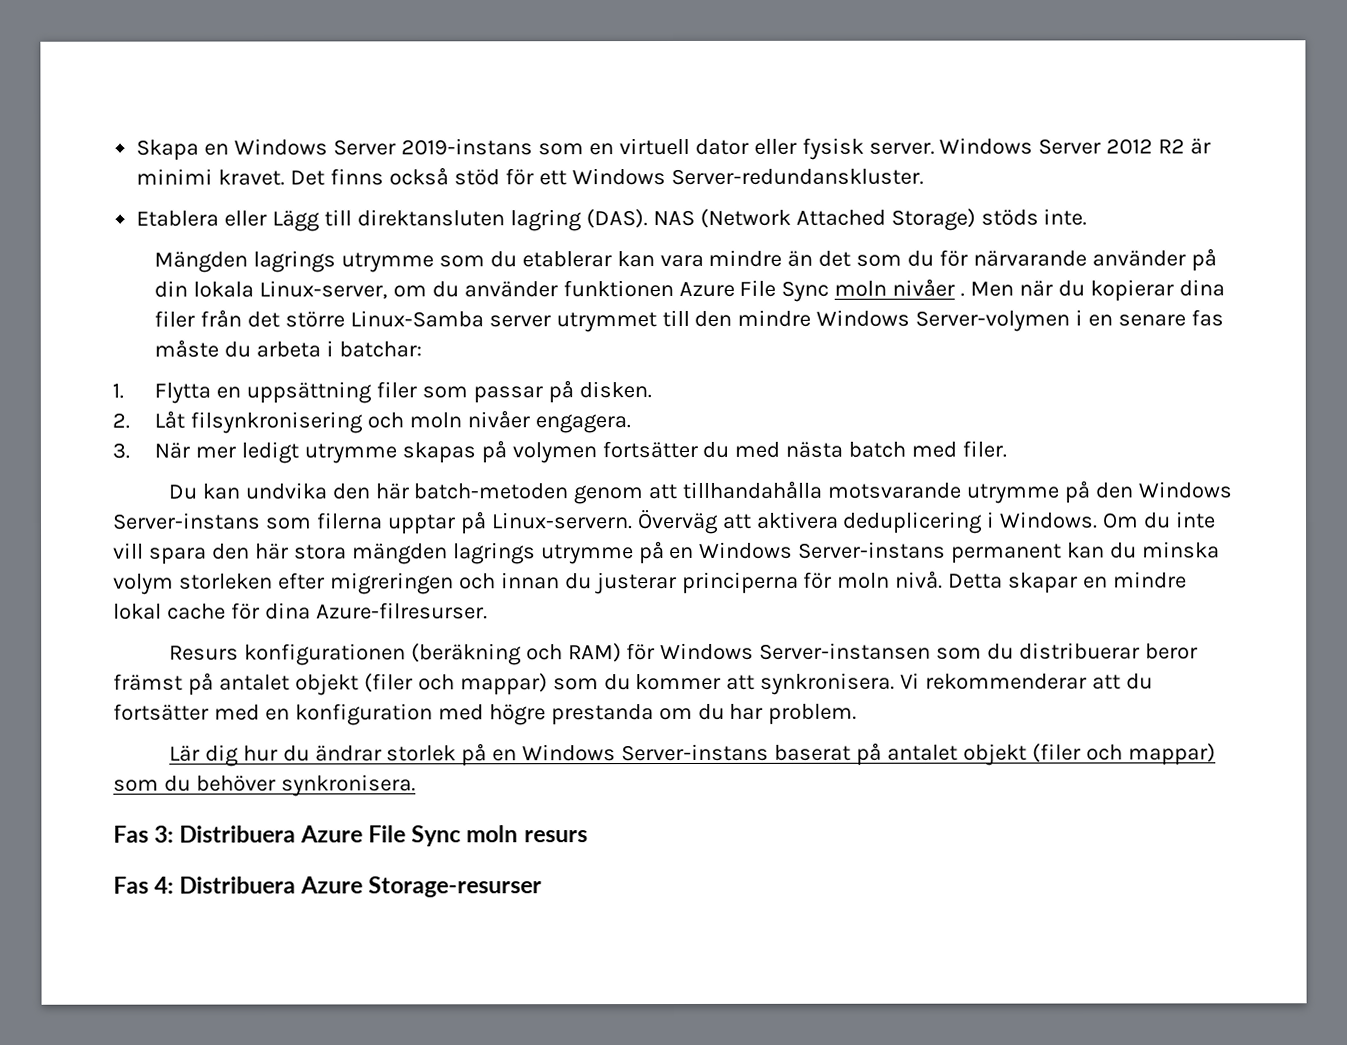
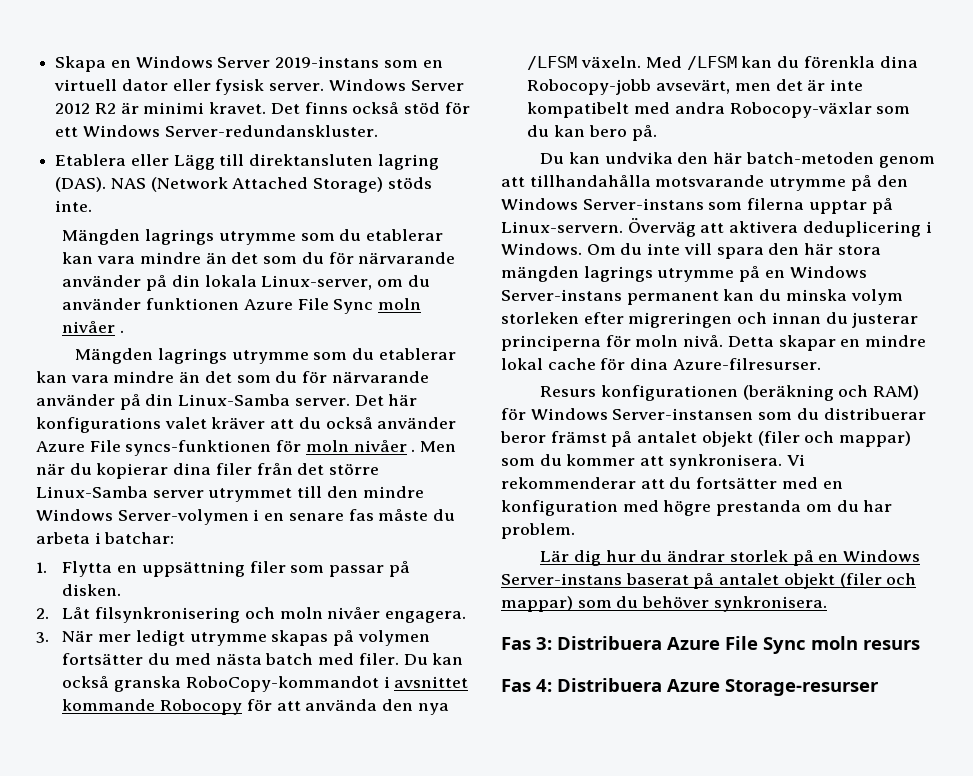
(966, 294) none -> [75,348,456,364] [36,371,429,383] [36,394,418,410] [36,417,457,433] [36,440,416,456] // Mängden lagrings utrymme som du etablerar kan vara mindre än det som du för närvarande använder på din Linux-Samba server. Det här konfigurations valet kräver att du också använder Azure File syncs-funktionen för moln nivåer .
(1008, 449) none -> [403,653,464,665] [62,676,469,692] [62,699,449,715] [527,56,918,70] [527,79,864,95] [527,102,911,118] [527,125,657,141] Du kan också granska RoboCopy-kommandot i avsnittet kommande Robocopy för att använda den nya /LFSM växeln. Med /LFSM kan du förenkla dina Robocopy-jobb avsevärt, men det är inte kompatibelt med andra Robocopy-växlar som du kan bero på.

